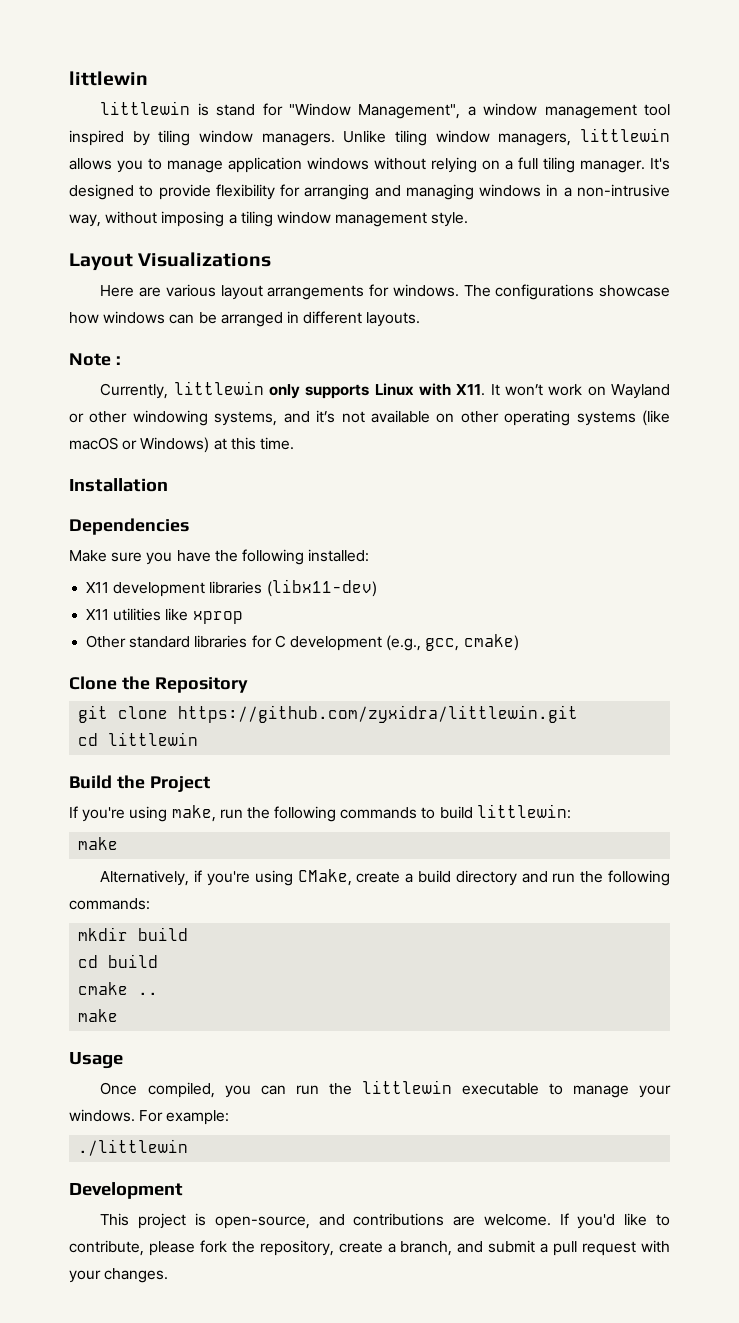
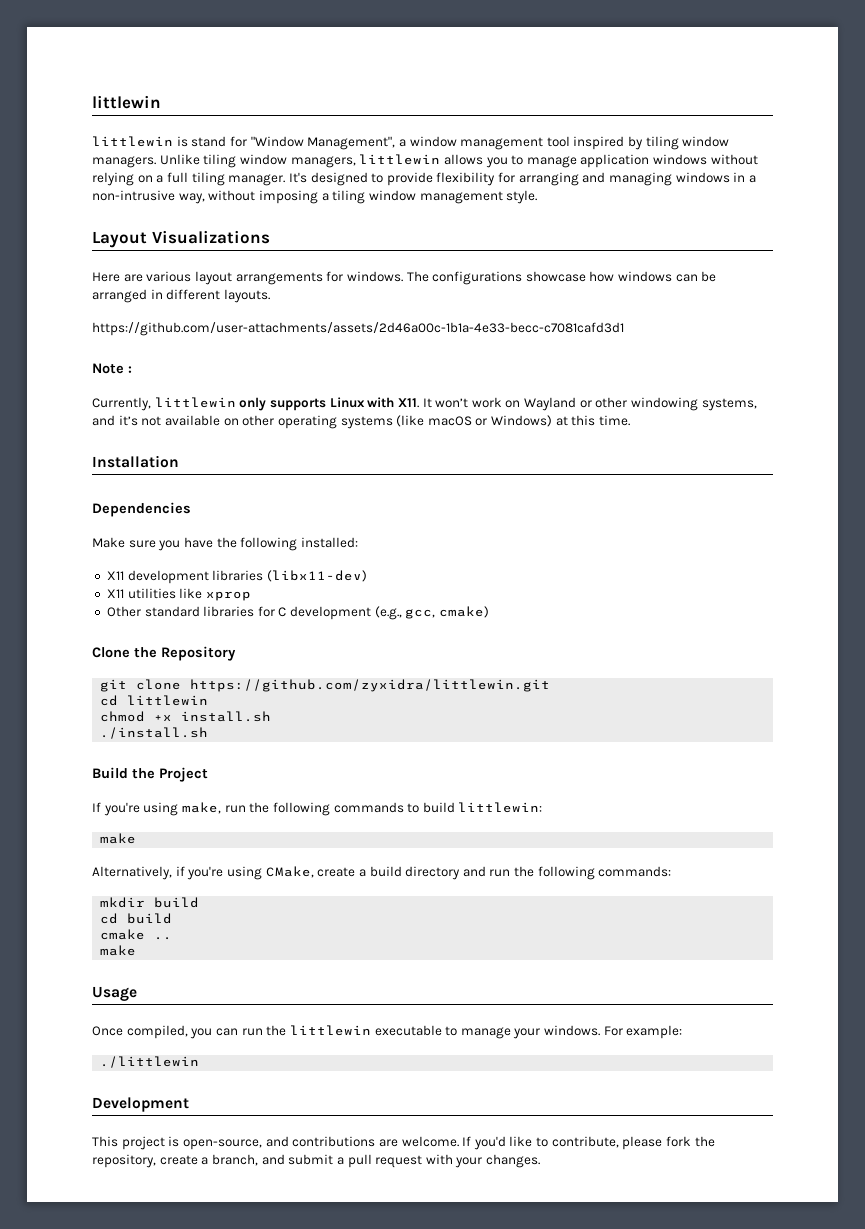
(421, 319) none -> [92,322,624,336] // https://github.com/user-attachments/assets/2d46a00c-1b1a-4e33-becc-c7081cafd3d1
(199, 739) none -> [100,711,272,722] [100,727,209,739] // chmod +x install.sh // ./install.sh

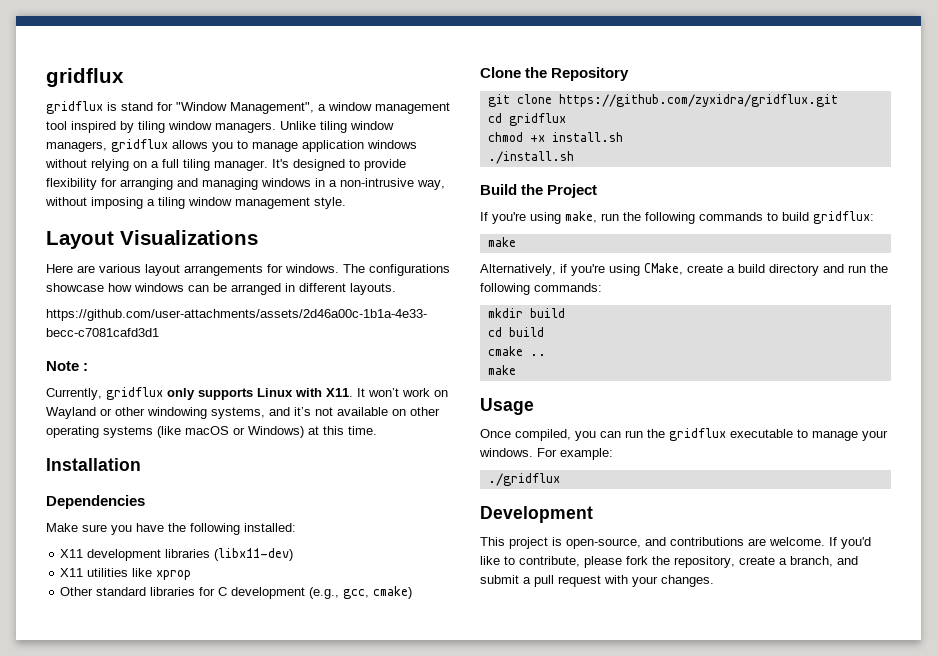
[92,95,161,109] [92,136,173,147] littlewin // littlewin -> [46,68,124,87] [46,101,103,114] gridflux // gridflux
[359,154,441,165] littlewin -> [111,139,168,152] gridflux
[154,397,236,408] littlewin -> [106,387,163,400] gridflux
[190,679,551,692] [100,695,209,706] https://github.com/zyxidra/littlewin.git // cd littlewin -> [558,94,838,107] [487,113,566,126] https://github.com/zyxidra/gridflux.git // cd gridflux
[458,802,543,813] littlewin: -> [813,211,874,224] gridflux:
[289,1025,371,1036] littlewin -> [669,428,726,441] gridflux
[100,1056,200,1068] ./littlewin -> [487,473,560,486] ./gridflux

